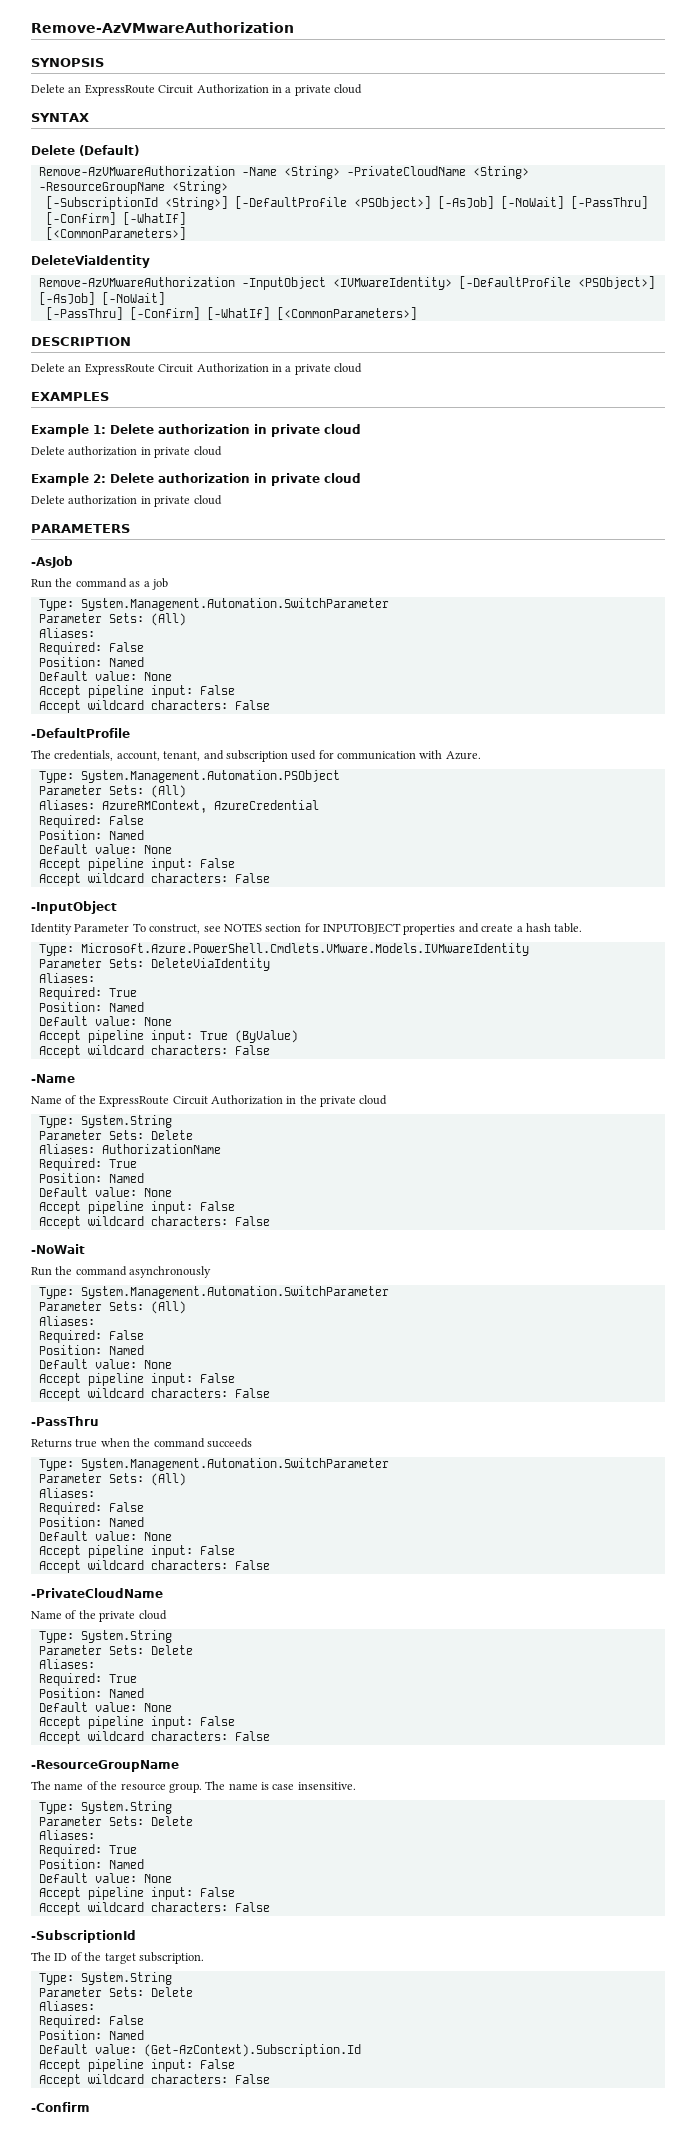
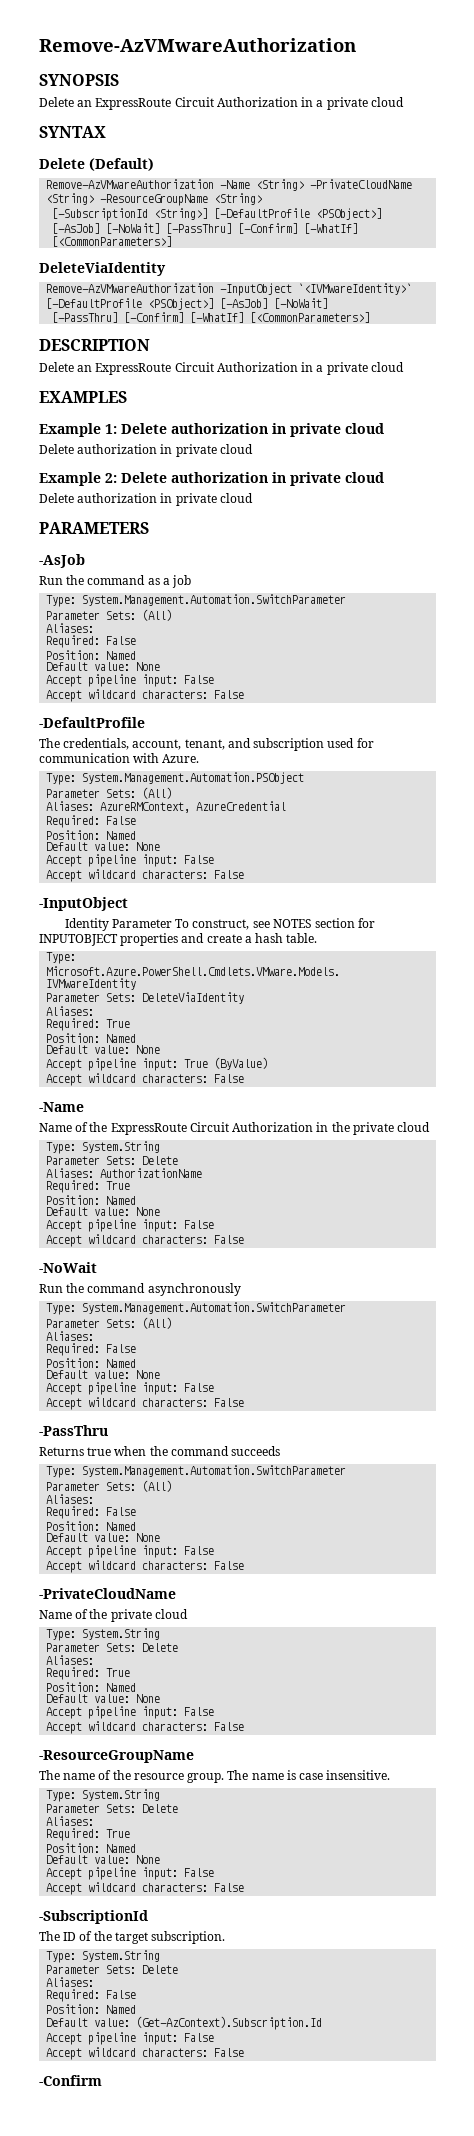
[332,277,452,290] <IVMwareIdentity> -> [298,283,413,295] `<IVMwareIdentity>`

